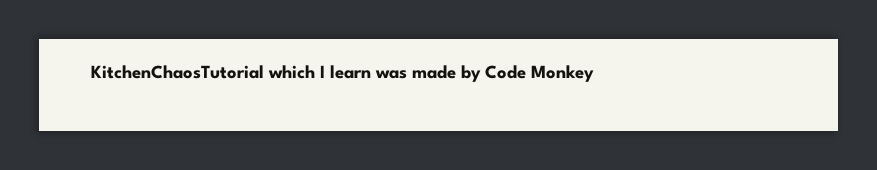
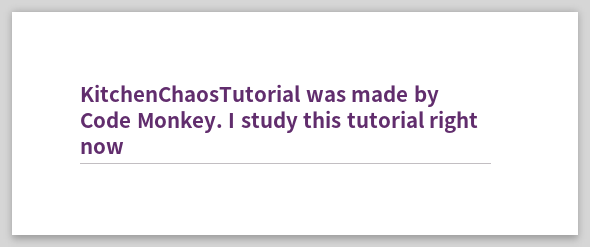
[268,65,371,79] which I learn -> (300, 93) none
[531,65,594,82] Monkey -> [136,110,479,133] [80,142,124,154] Monkey. I study this tutorial right now

